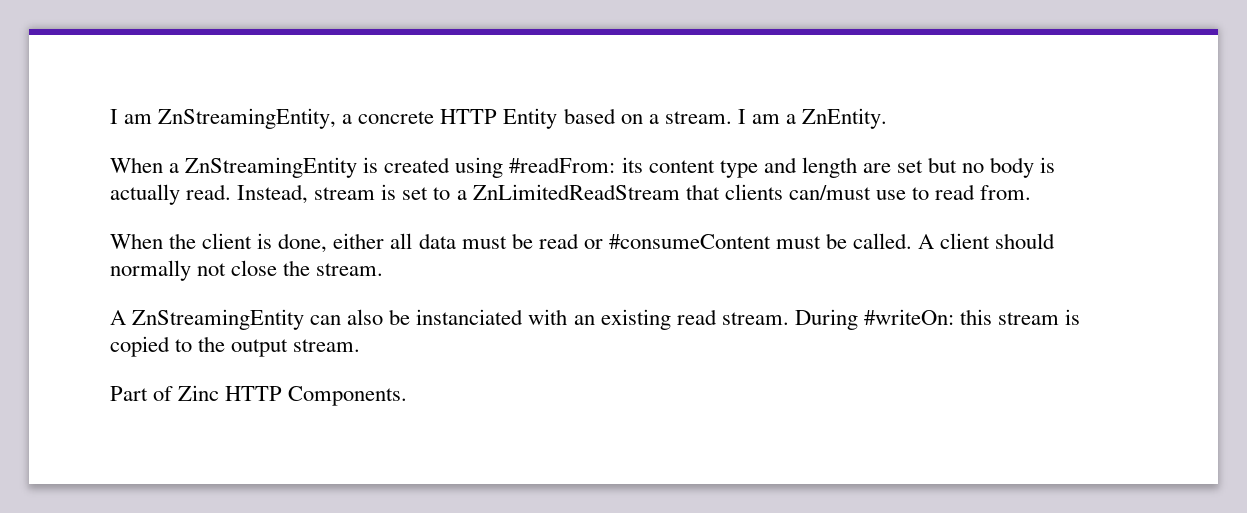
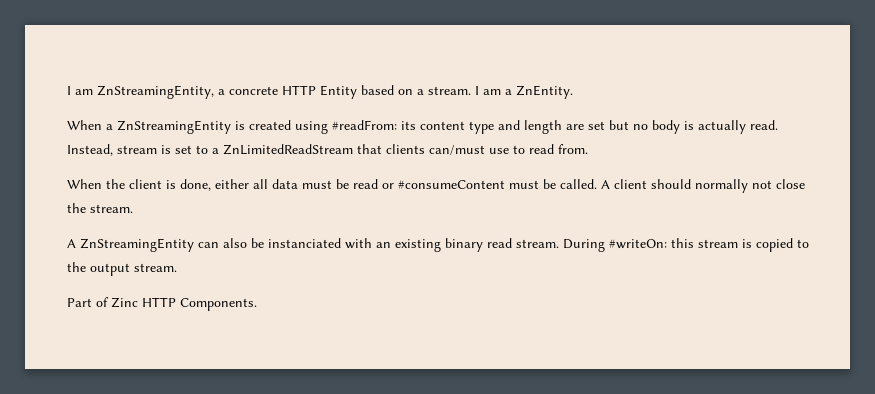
(671, 319) none -> [445,238,483,252] binary

